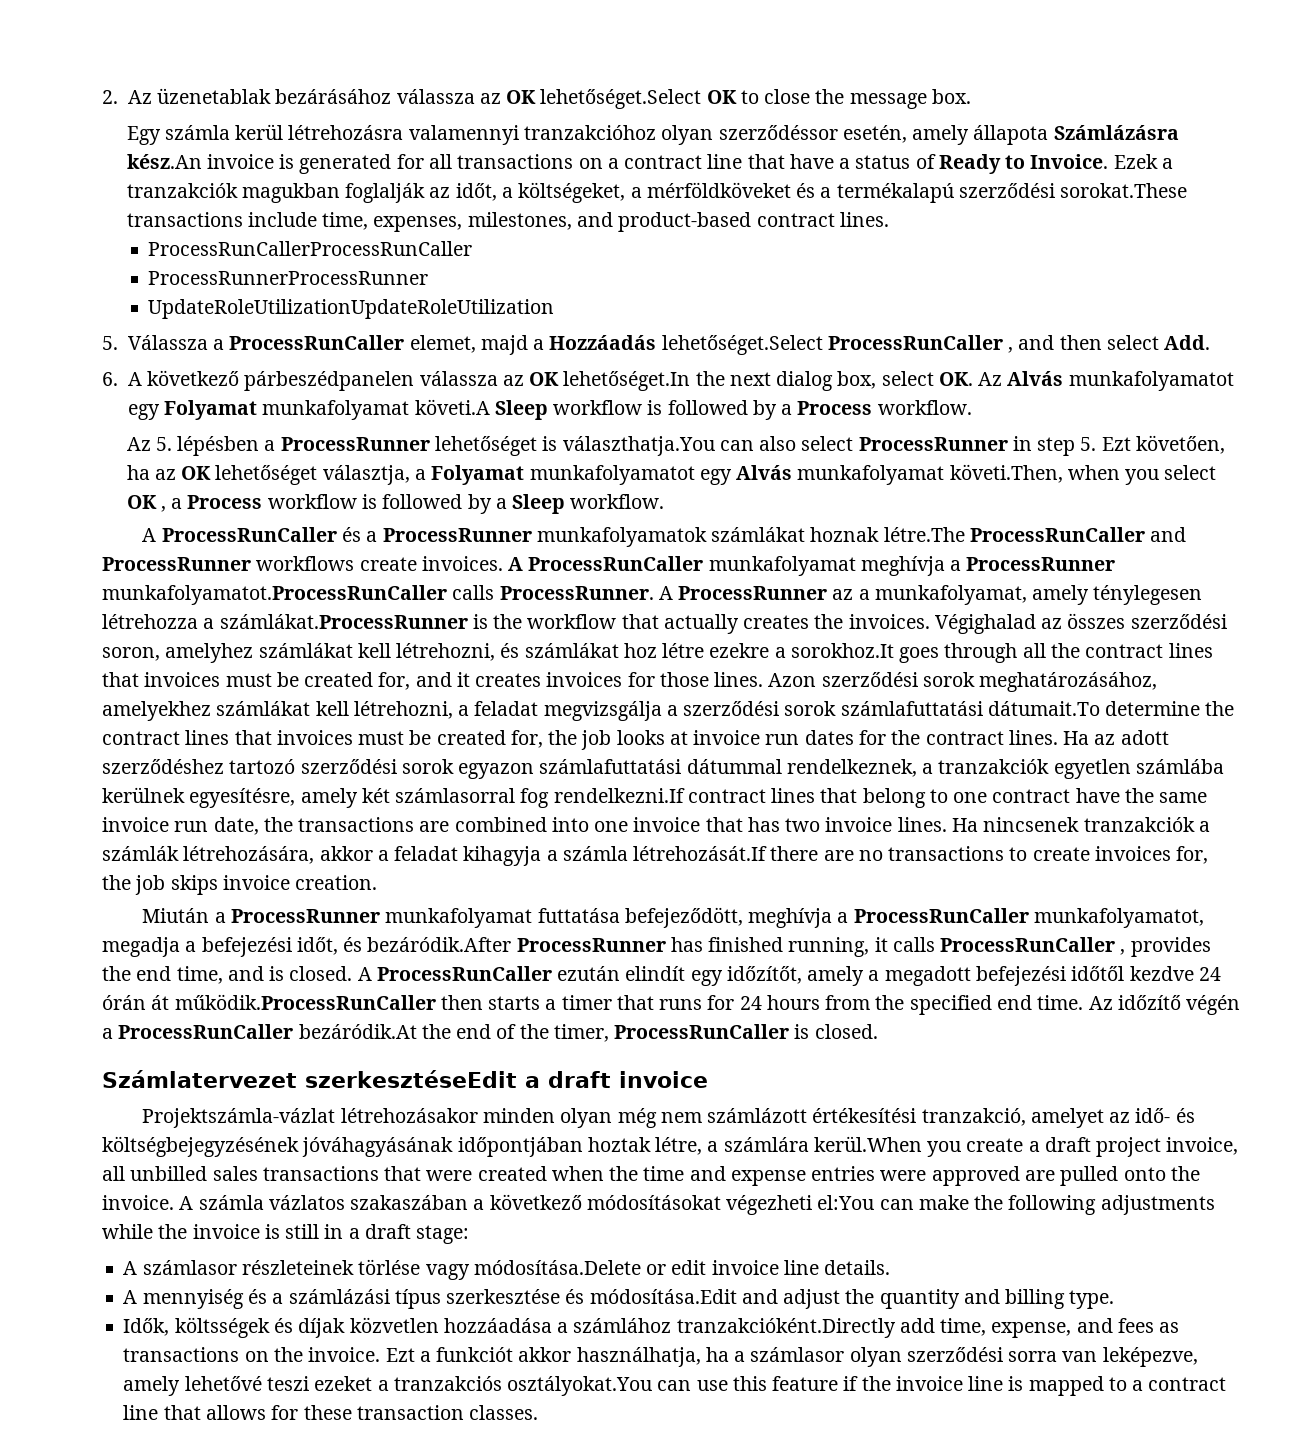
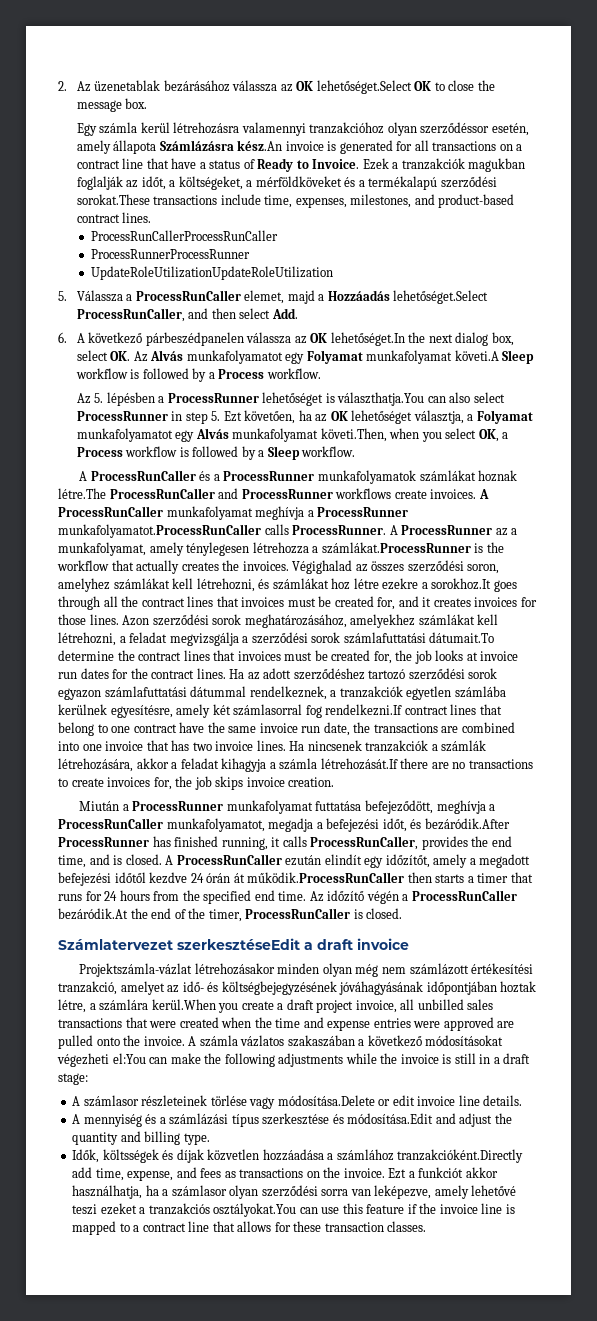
[827,335,1014,353] ProcessRunCaller , -> [76,308,185,322] ProcessRunCaller,
[126,495,166,512] OK , -> [478,429,499,442] OK,
[940,937,1126,955] ProcessRunCaller , -> [310,836,419,850] ProcessRunCaller,

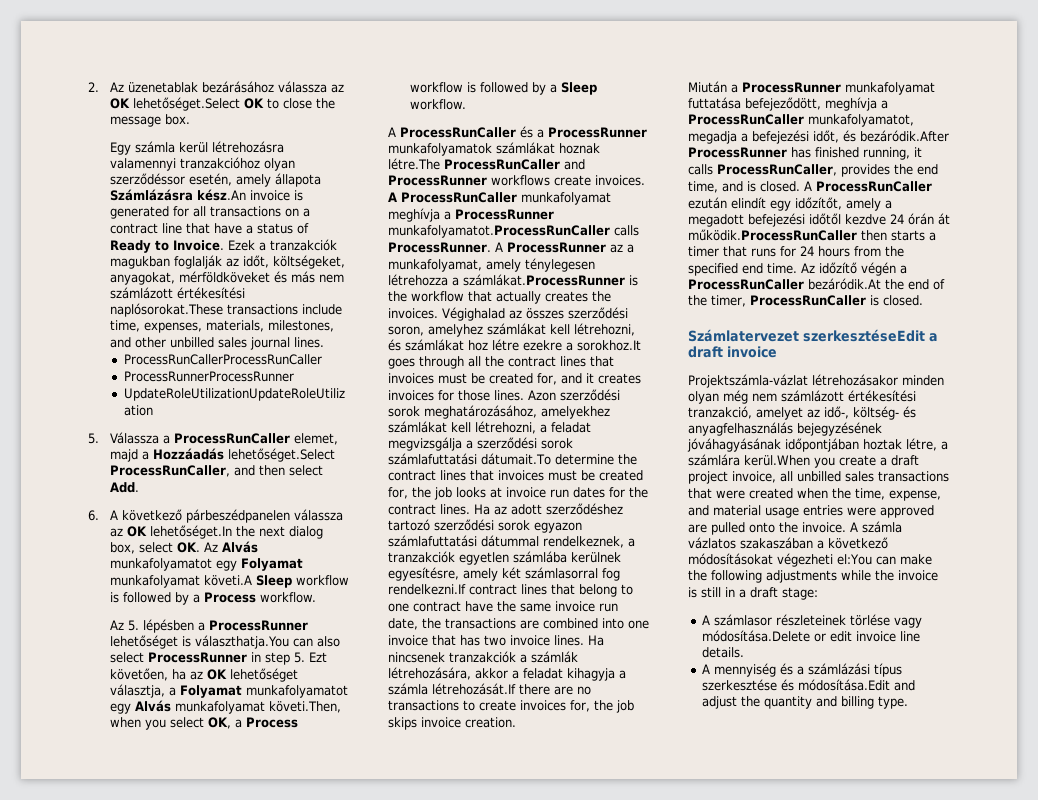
[169,176,497,190] [76,194,150,205] a költségeket, a mérföldköveket és a termékalapú szerződési sorokat.These -> [272,255,345,269] [109,271,344,285] [109,287,245,299] [109,303,223,317] költségeket, anyagokat, mérföldköveket és más nem számlázott értékesítési naplósorokat.These
(347, 202) none -> [205,320,264,332] materials,
[438,194,515,208] [76,214,120,223] product-based contract -> [134,337,290,350] other unbilled sales journal
[182,981,337,995] idő- és költségbejegyzésének -> [824,406,916,420] [688,422,882,436] idő-, költség- és anyagfelhasználás bejegyzésének
[275,1017,371,1031] time and expense -> [855,488,941,501] [688,505,799,518] time, expense, and material usage
[72,1149,524,1163] [72,1167,498,1181] [72,1185,517,1199] [72,1203,515,1217] [72,1221,427,1235] // Idők, költsségek és díjak közvetlen hozzáadása a számlához tranzakcióként.Directly add time, expense, and fees as transactions on the invoice. Ezt a funkciót akkor használhatja, ha a számlasor olyan szerződési sorra van leképezve, amely lehetővé teszi ezeket a tranzakciós osztályokat.You can use this feature if the invoice line is mapped to a contract line that allows for these transaction classes. -> (909, 702) none

